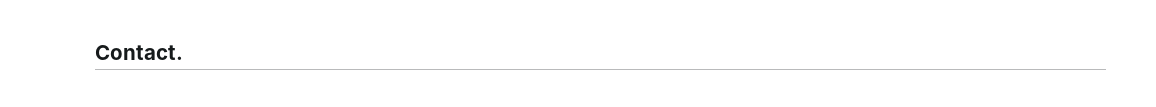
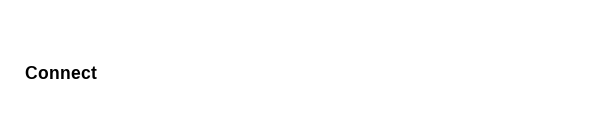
[95,45,183,60] Contact. -> [25,66,97,79] Connect

